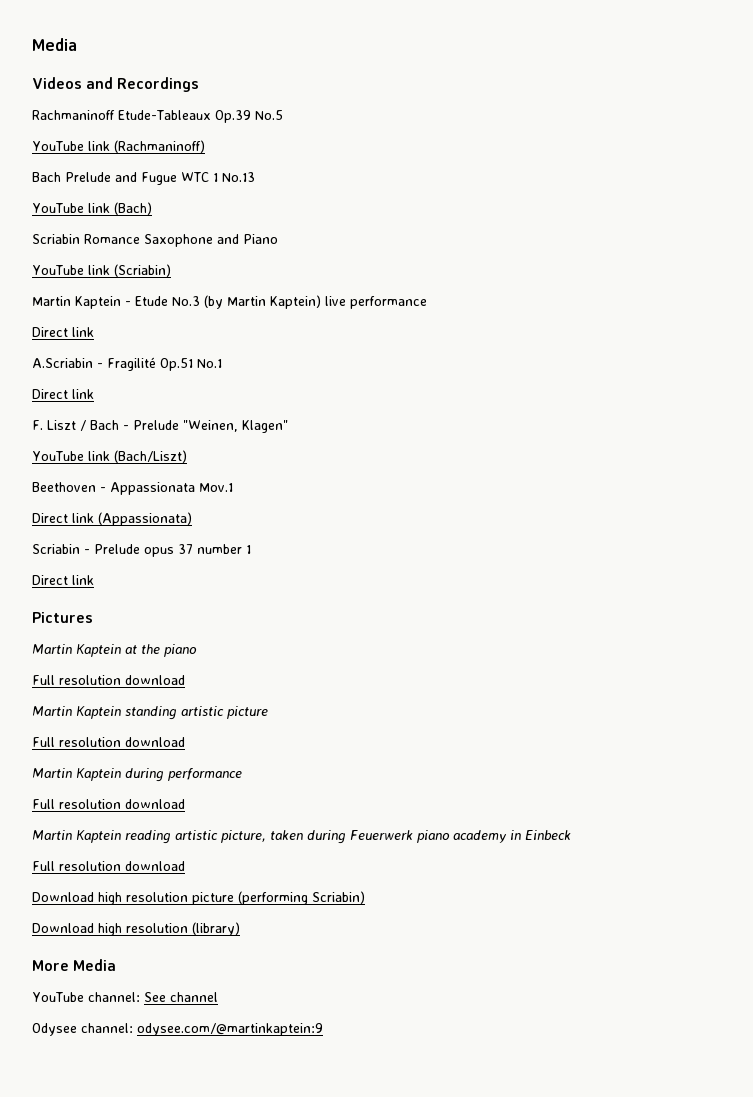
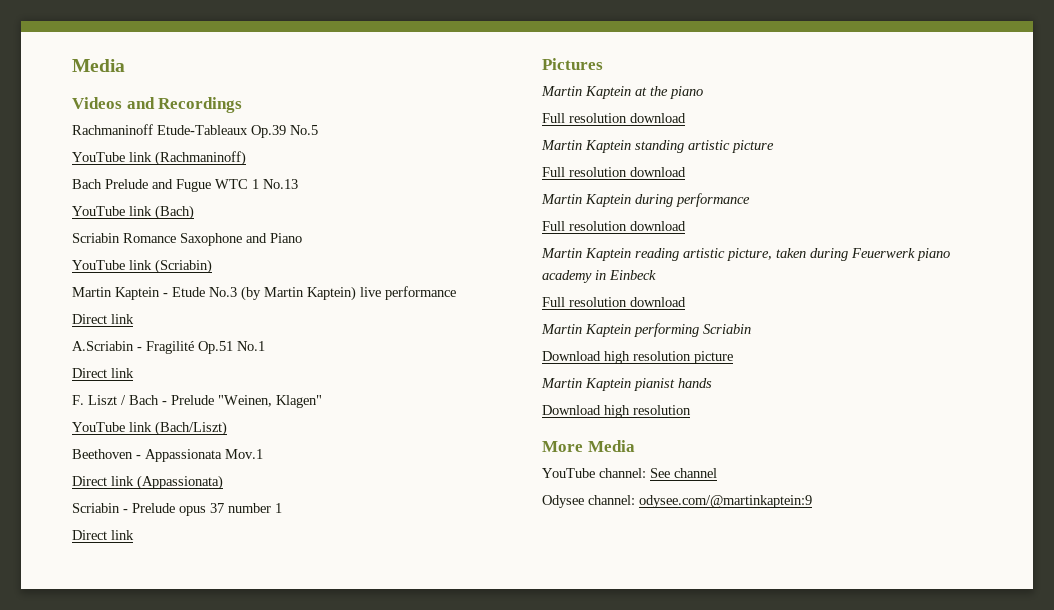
(185, 866) none -> [541,323,751,337] // Martin Kaptein performing Scriabin
[238,891,365,905] [32,922,240,936] (performing Scriabin) // Download high resolution (library) -> [541,378,712,391] [542,405,691,418] // Martin Kaptein pianist hands // Download high resolution

